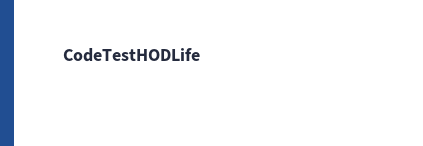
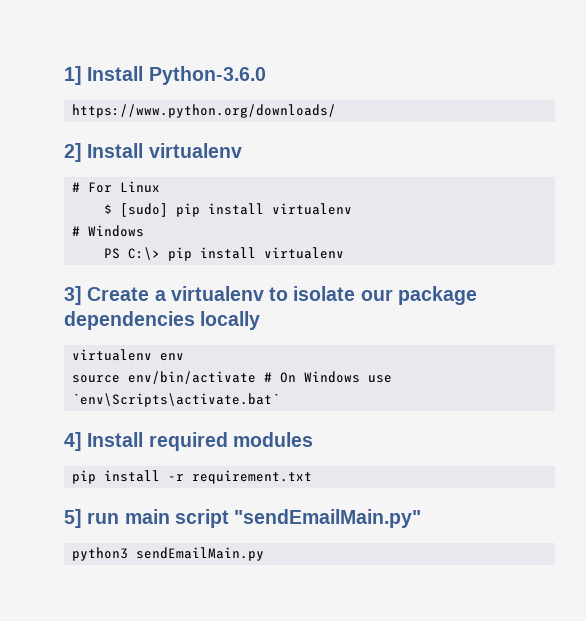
[63,48,200,62] CodeTestHODLife -> [64,66,266,85] [72,104,337,118] [64,143,242,162] [72,181,161,193] [104,203,353,217] [72,225,145,237] [104,247,345,261] [64,286,477,305] [64,311,261,330] [72,349,185,361] [72,371,393,384] [72,393,281,407] [64,432,313,451] [72,470,313,484] [64,509,422,528] [72,547,265,561] 1] Install Python-3.6.0 // https://www.python.org/downloads/ // 2] Install virtualenv // # For Linux // $ [sudo] pip install virtualenv // # Windows // PS C:\> pip install virtualenv // 3] Create a virtualenv to isolate our package dependencies locally // virtualenv env // source env/bin/activate # On Windows use `env\Scripts\activate.bat` // 4] Install required modules // pip install -r requirement.txt // 5] run main script "sendEmailMain.py" // python3 sendEmailMain.py

